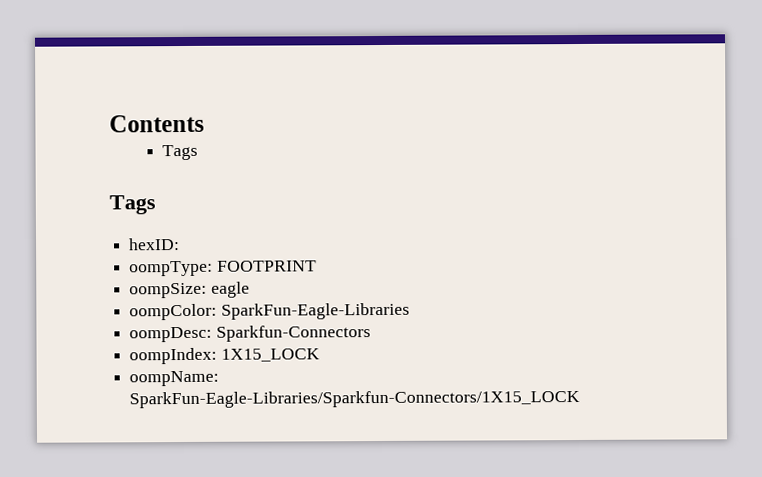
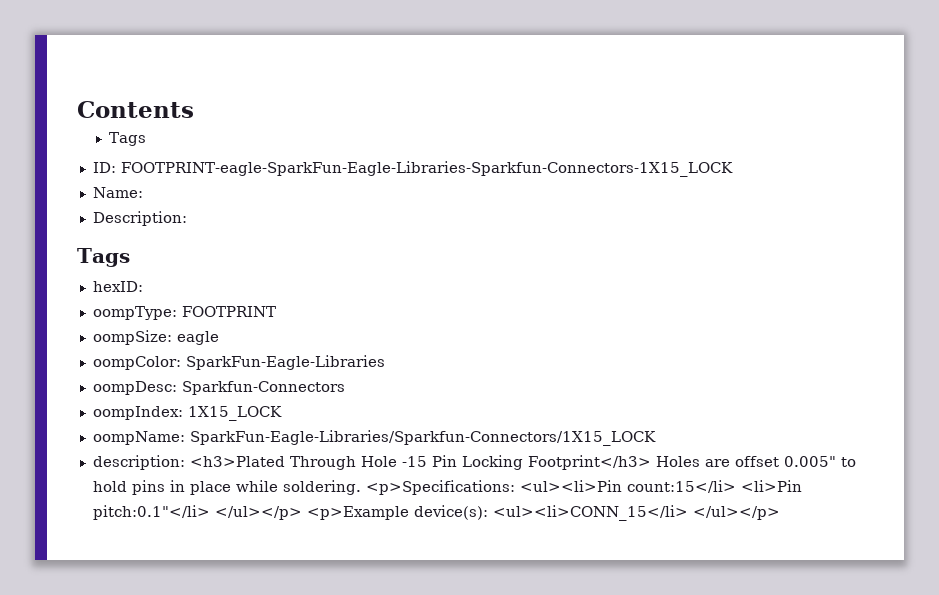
(199, 152) none -> [92,161,733,177] [92,187,143,198] [92,211,187,226] // ID: FOOTPRINT-eagle-SparkFun-Eagle-Libraries-Sparkfun-Connectors-1X15_LOCK // Name: // Description:
(581, 399) none -> [92,455,856,470] [92,480,802,495] [92,505,780,521] // description: <h3>Plated Through Hole -15 Pin Locking Footprint</h3> Holes are offset 0.005" to hold pins in place while soldering. <p>Specifications: <ul><li>Pin count:15</li> <li>Pin pitch:0.1"</li> </ul></p> <p>Example device(s): <ul><li>CONN_15</li> </ul></p>

